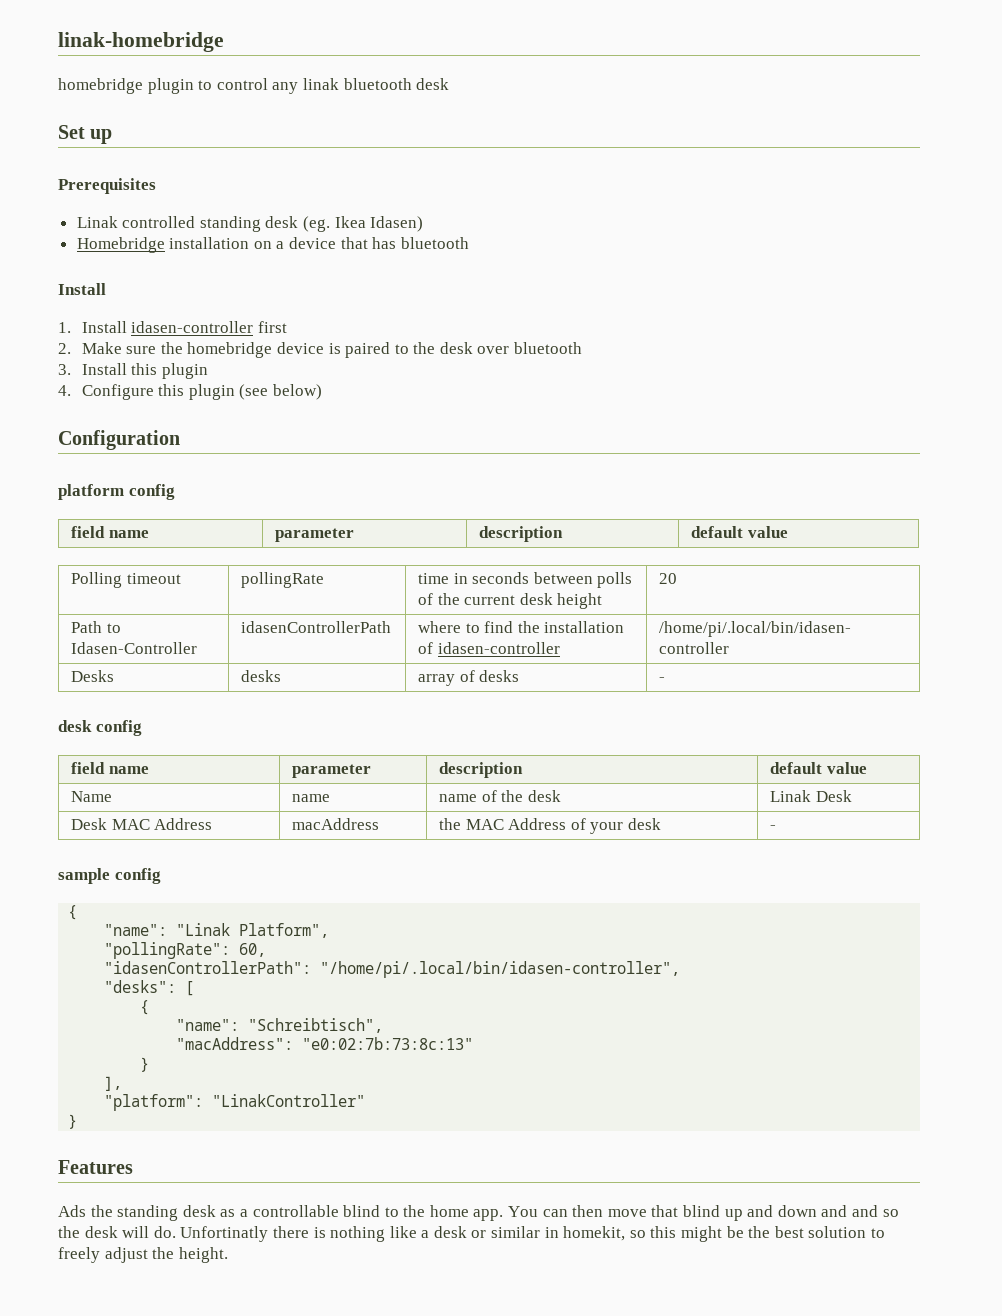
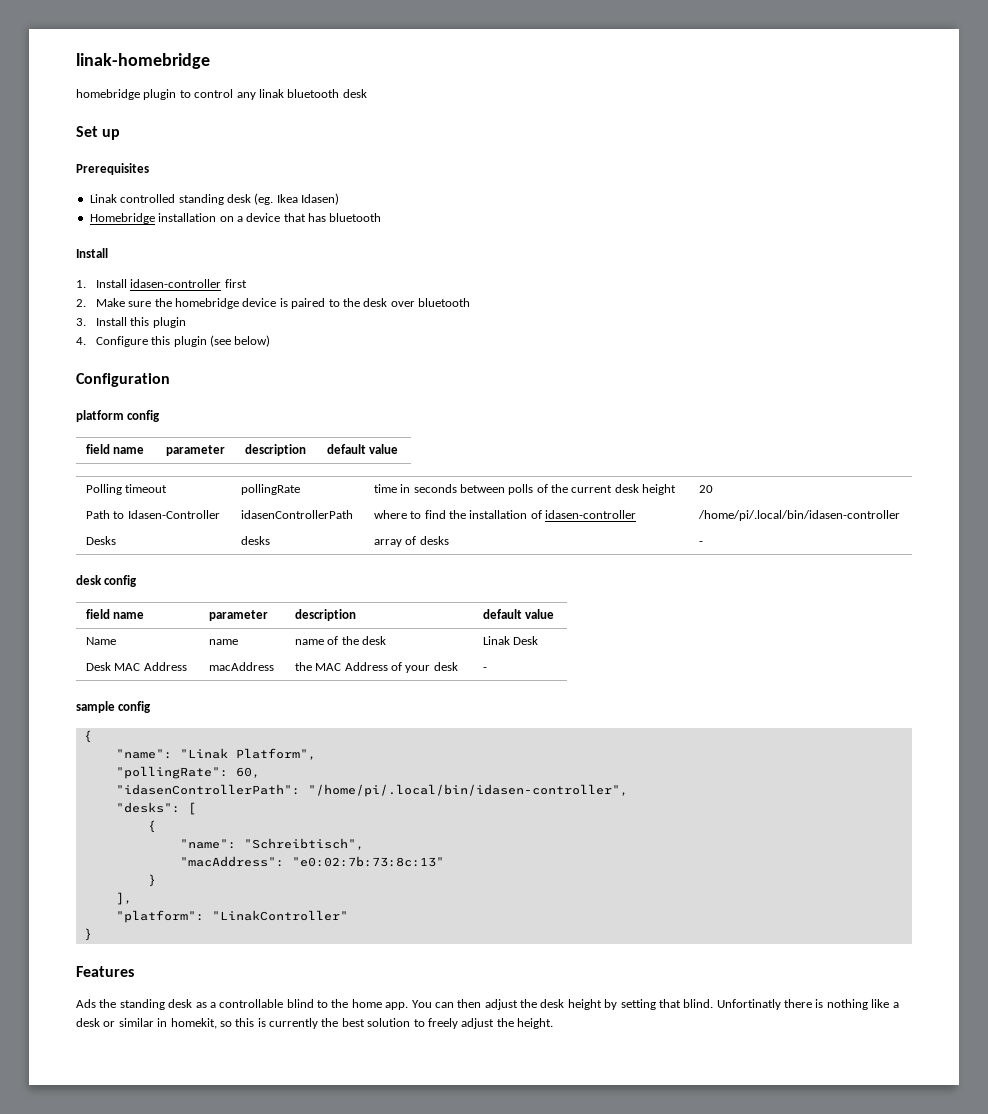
[607,1205,899,1221] [58,1226,176,1238] move that blind up and down and and so the desk will do. -> [484,999,714,1010] adjust the desk height by setting that blind.
[681,1226,744,1242] might be -> [257,1018,318,1029] is currently

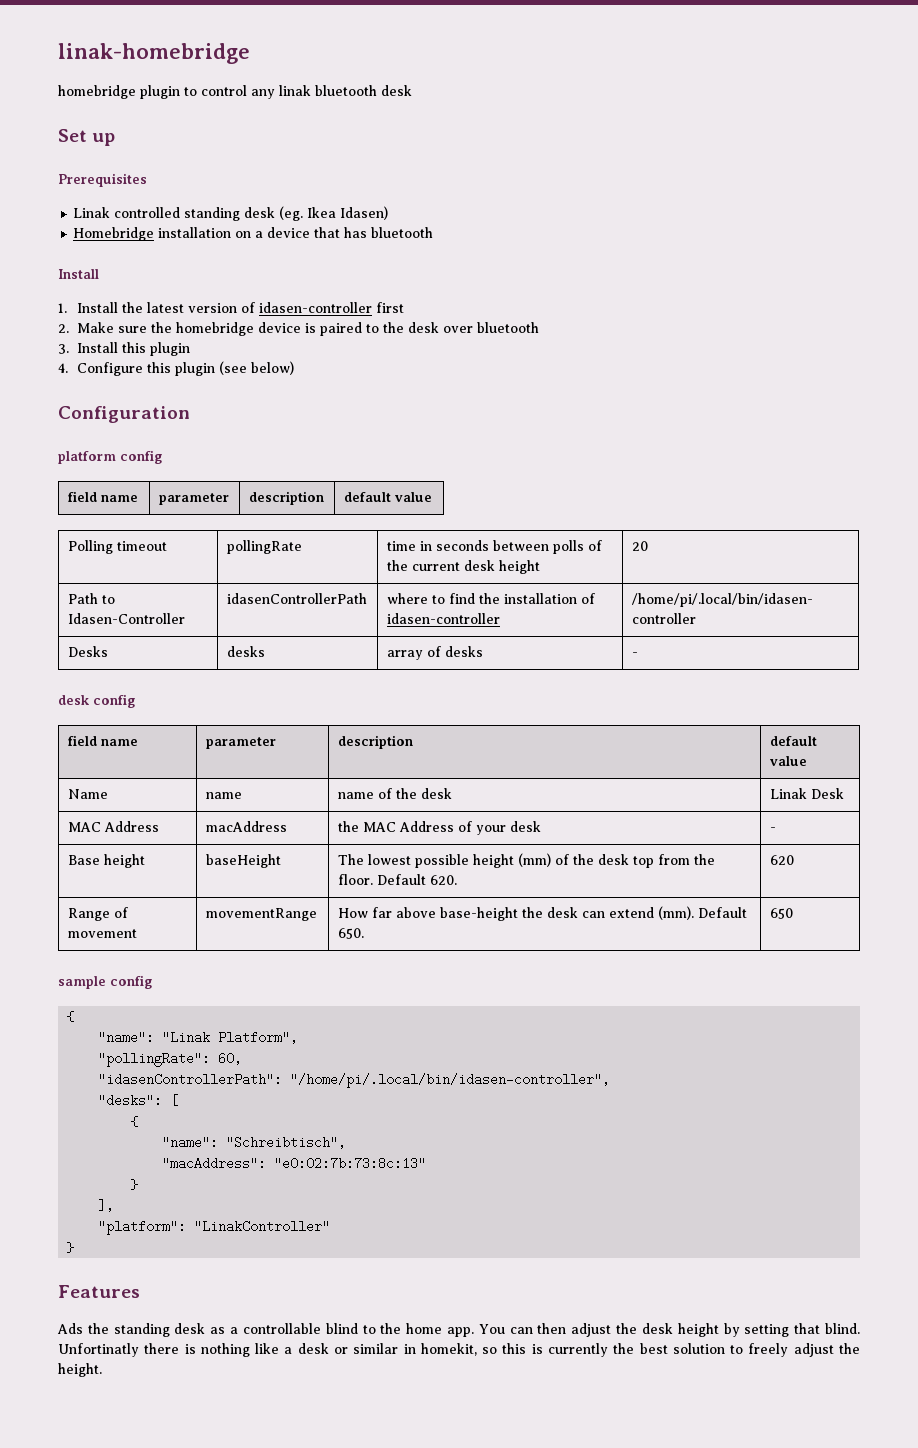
(127, 283) none -> [121,302,255,313] the latest version of
[85,662,111,671] Desk -> (844, 793) none
(487, 669) none -> [67,854,145,868] [205,854,281,868] [337,853,715,868] [337,874,457,885] [769,855,794,865] [67,907,128,921] [67,929,137,938] [205,908,317,921] [337,906,747,921] [337,928,364,939] [769,908,793,919] // Base height | baseHeight | The lowest possible height (mm) of the desk top from the floor. Default 620. | 620 // Range of movement | movementRange | How far above base-height the desk can extend (mm). Default 650. | 650

